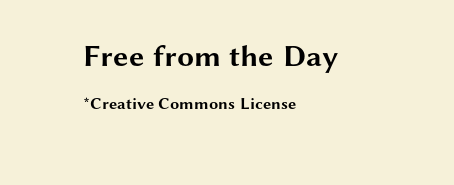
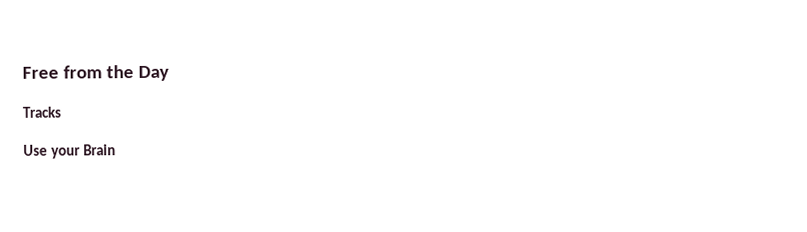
[83,97,296,110] *Creative Commons License -> [22,106,62,118] [23,144,117,159] Tracks // Use your Brain

